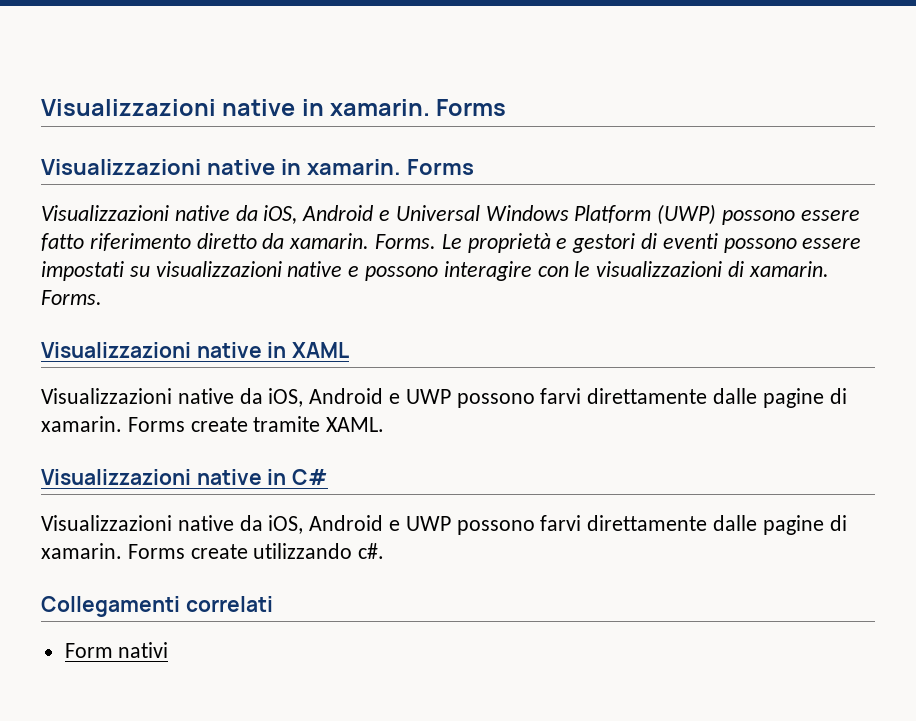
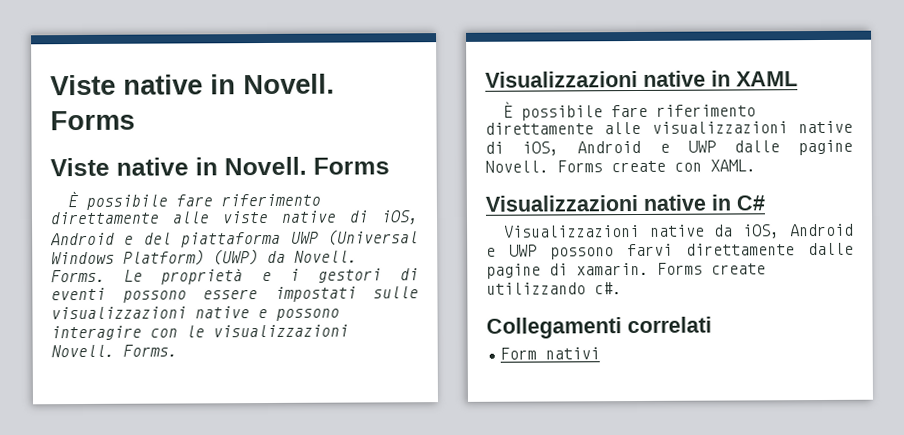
[41,99,507,116] [41,159,474,175] [41,204,860,225] [41,233,370,251] Visualizzazioni native in xamarin. Forms // Visualizzazioni native in xamarin. Forms // Visualizzazioni native da iOS, Android e Universal Windows Platform (UWP) possono essere fatto riferimento diretto da xamarin. -> [50,73,335,96] [50,110,135,131] [50,156,390,177] [67,191,321,210] [50,210,419,225] [50,229,419,248] [51,249,358,266] Viste native in Novell. Forms // Viste native in Novell. Forms // È possibile fare riferimento direttamente alle viste native di iOS, Android e del piattaforma UWP (Universal Windows Platform) (UWP) da Novell.
(568, 243) none -> [289,268,300,281] i
[129,266,150,277] su -> [373,286,419,299] sulle
[728,261,829,277] di xamarin. -> [51,344,115,358] Novell.
[41,388,847,408] [41,416,321,432] Visualizzazioni native da iOS, Android e UWP possono farvi direttamente dalle pagine di xamarin. Forms create tramite -> [502,101,756,121] [485,120,853,135] [485,139,853,156] [485,160,702,173] È possibile fare riferimento direttamente alle visualizzazioni native di iOS, Android e UWP dalle pagine Novell. Forms create con

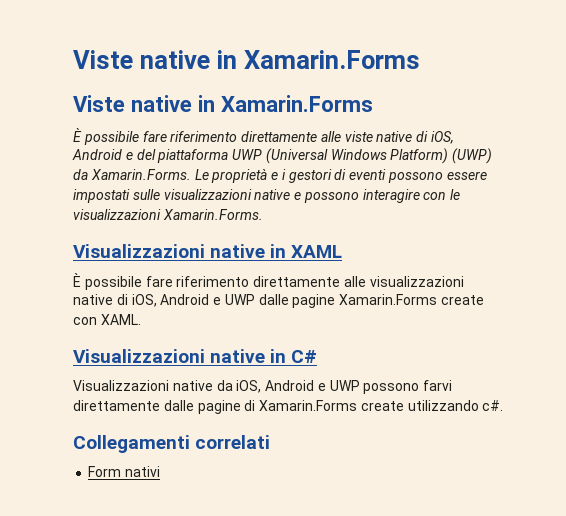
[50,73,335,96] [50,110,135,131] [50,156,390,177] Viste native in Novell. Forms // Viste native in Novell. Forms -> [73,50,420,69] [73,95,373,112] Viste native in Xamarin.Forms // Viste native in Xamarin.Forms
[294,250,358,263] [51,269,106,283] Novell. Forms. -> [90,169,191,180] Xamarin.Forms.
[51,344,178,358] Novell. Forms. -> [162,209,263,220] Xamarin.Forms.
[485,160,603,173] Novell. Forms -> [339,294,438,305] Xamarin.Forms
[576,262,703,276] xamarin. Forms -> [259,400,358,411] Xamarin.Forms

